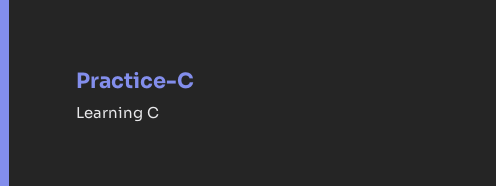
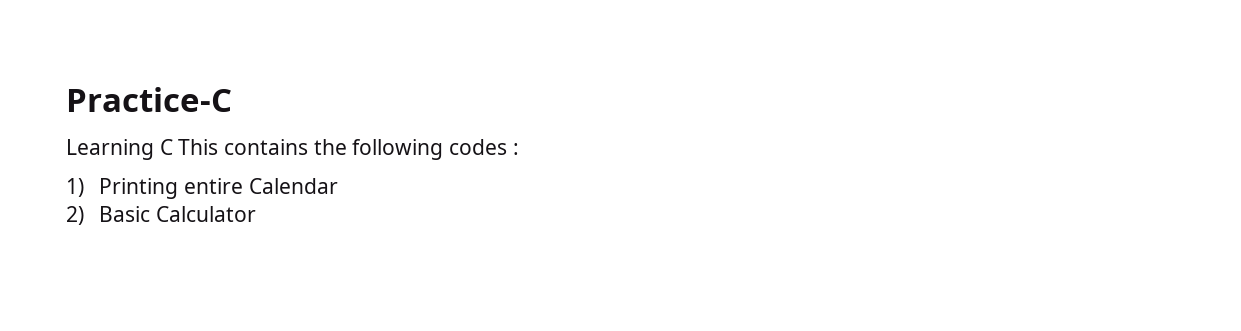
(160, 112) none -> [178,139,519,160] [66,178,338,199] [66,206,257,225] This contains the following codes : // 1) Printing entire Calendar // 2) Basic Calculator

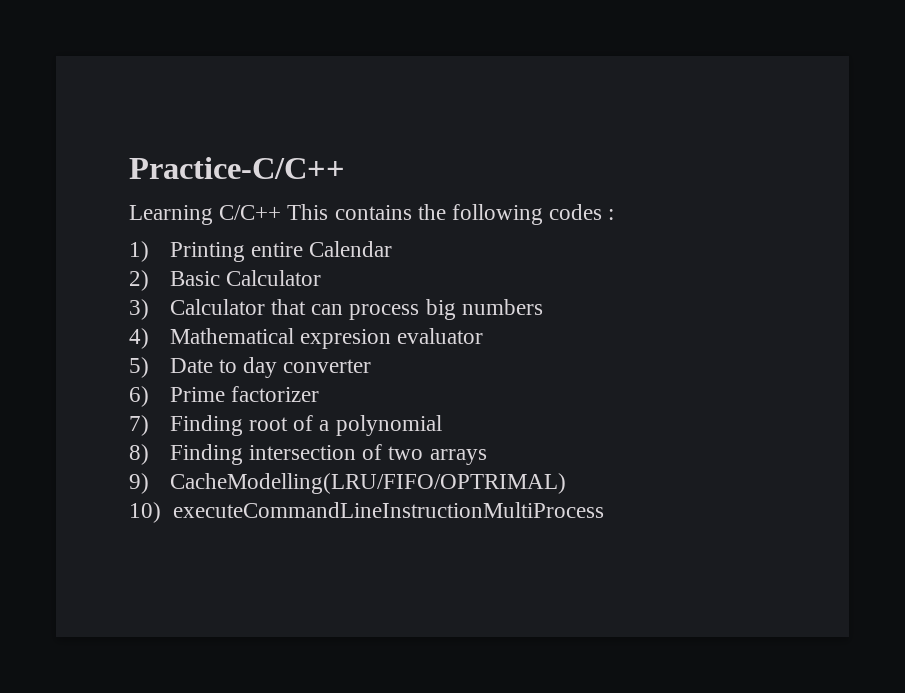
[66,87,232,112] Practice-C -> [129,157,345,179] Practice-C/C++
[159,139,173,155] C -> [219,205,282,220] C/C++
(257, 214) none -> [129,299,543,320] [129,328,484,349] [129,357,372,378] [129,386,319,407] [129,415,442,436] [129,444,487,465] [129,473,566,494] [129,502,604,523] // 3) Calculator that can process big numbers // 4) Mathematical expresion evaluator // 5) Date to day converter // 6) Prime factorizer // 7) Finding root of a polynomial // 8) Finding intersection of two arrays // 9) CacheModelling(LRU/FIFO/OPTRIMAL) // 10) executeCommandLineInstructionMultiProcess

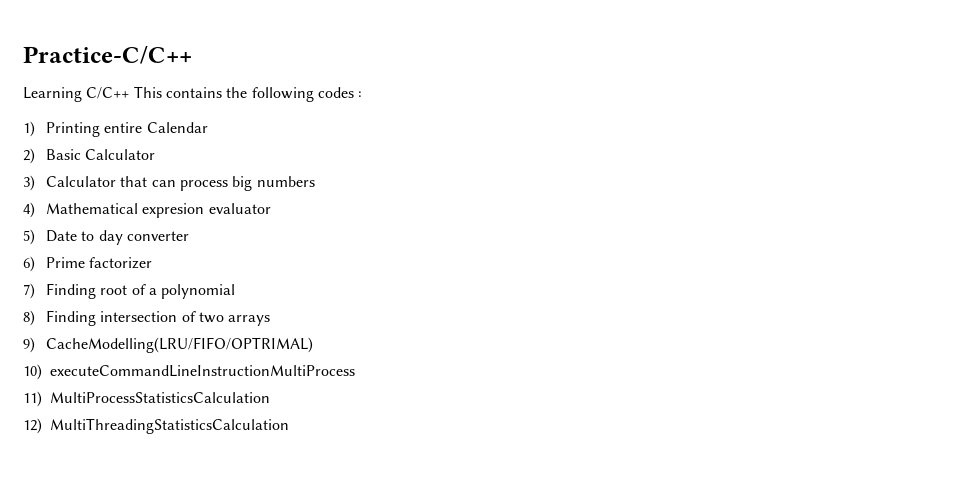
(604, 510) none -> [23,391,270,407] [23,418,289,434] // 11) MultiProcessStatisticsCalculation // 12) MultiThreadingStatisticsCalculation

